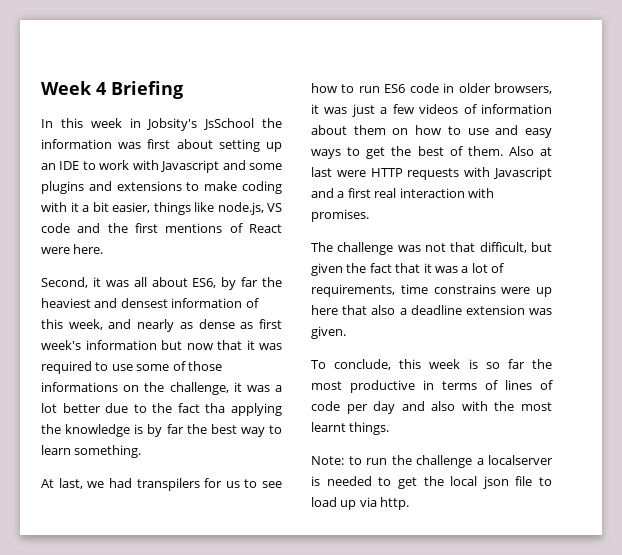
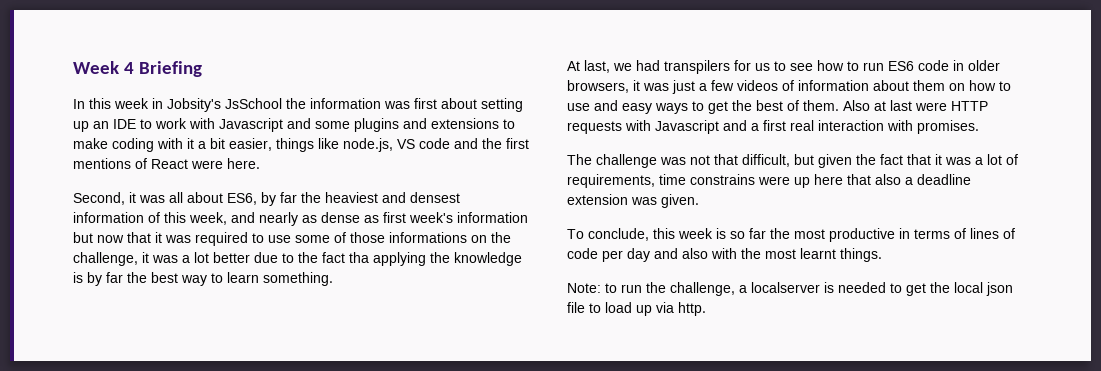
[416,455,472,468] challenge -> [670,282,735,296] challenge,

